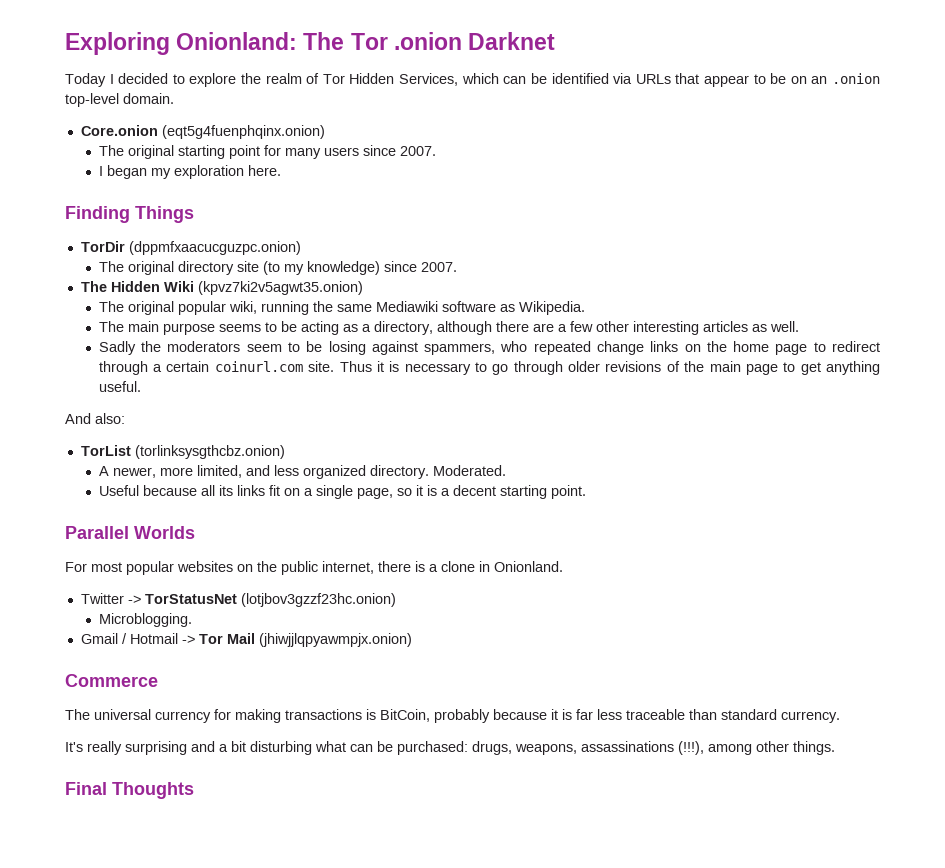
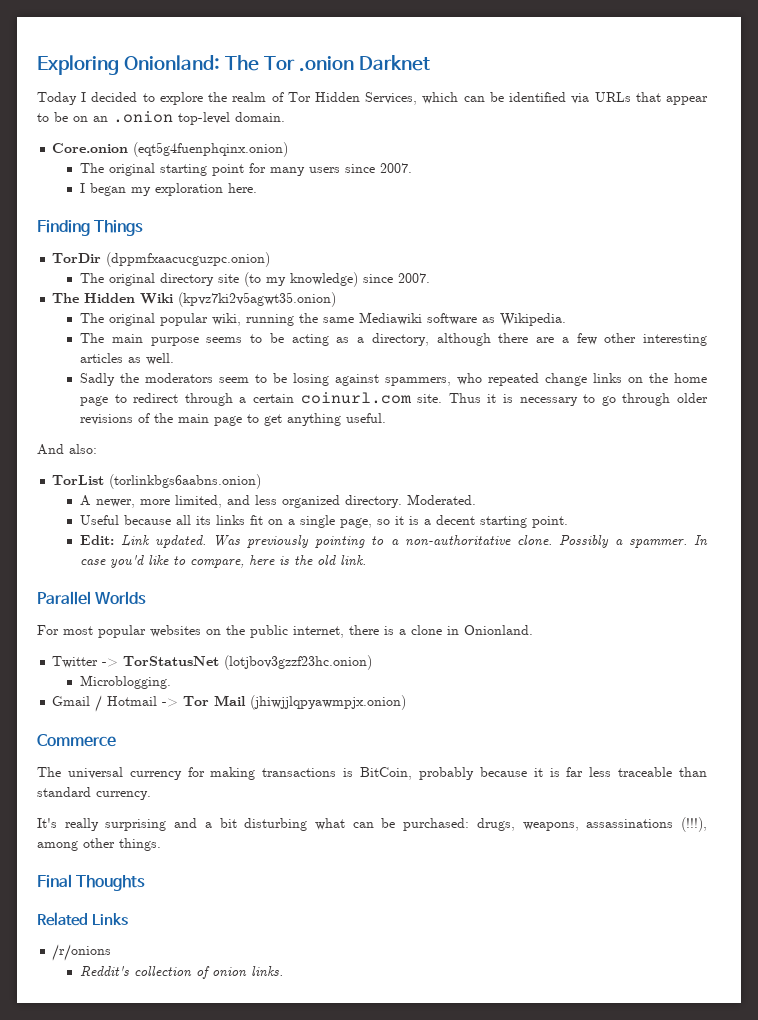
[134,445,285,459] (torlinksysgthcbz.onion) -> [109,474,262,489] (torlinkbgs6aabns.onion)
(586, 492) none -> [80,535,708,548] [80,555,367,568] // Edit: Link updated. Was previously pointing to a non-authoritative clone. Possibly a spammer. In case you'd like to compare, here is the old link.
(194, 790) none -> [37,912,128,926] [52,944,112,961] [80,966,284,979] // Related Links // /r/onions // Reddit's collection of onion links.

